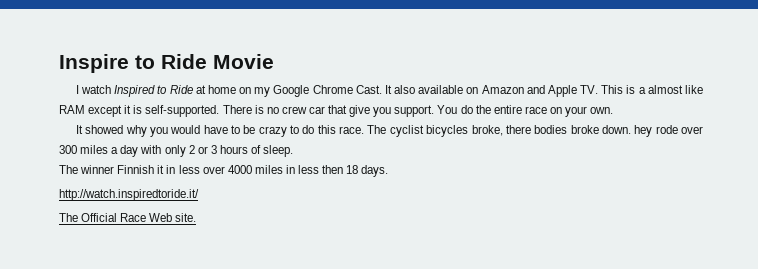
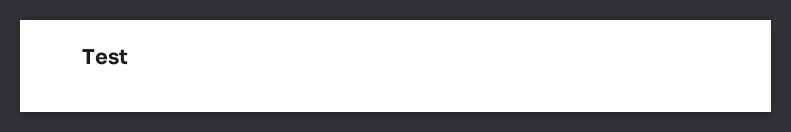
[59,54,274,73] [75,85,703,97] [59,105,614,117] [75,125,703,137] [59,145,294,157] [59,165,389,177] [59,189,199,201] [59,213,197,222] Inspire to Ride Movie // I watch Inspired to Ride at home on my Google Chrome Cast. It also available on Amazon and Apple TV. This is a almost like RAM except it is self-supported. There is no crew car that give you support. You do the entire race on your own. // It showed why you would have to be crazy to do this race. The cyclist bicycles broke, there bodies broke down. hey rode over 300 miles a day with only 2 or 3 hours of sleep. // The winner Finnish it in less over 4000 miles in less then 18 days. // http://watch.inspiredtoride.it/ // The Official Race Web site. -> [82,49,128,65] Test

